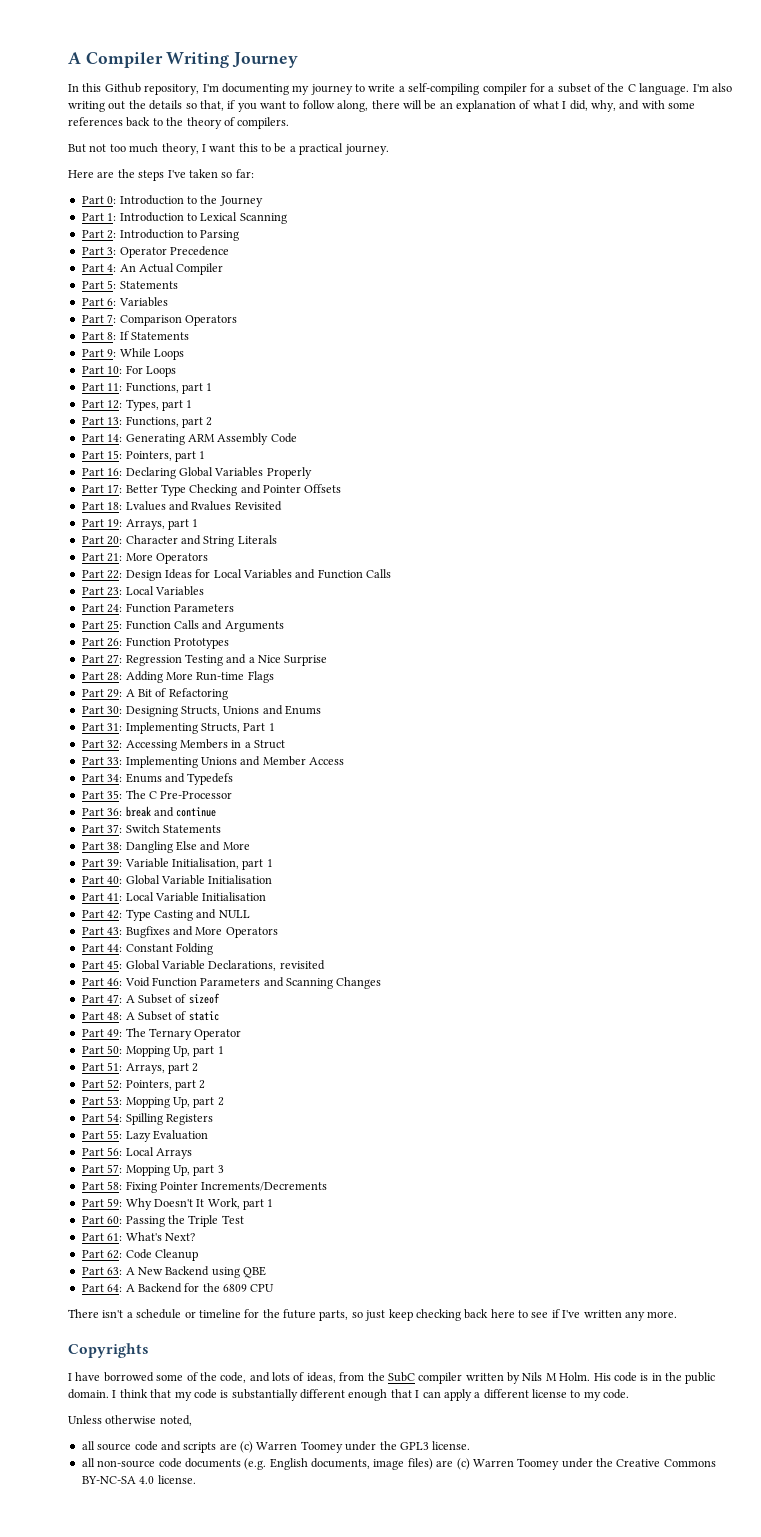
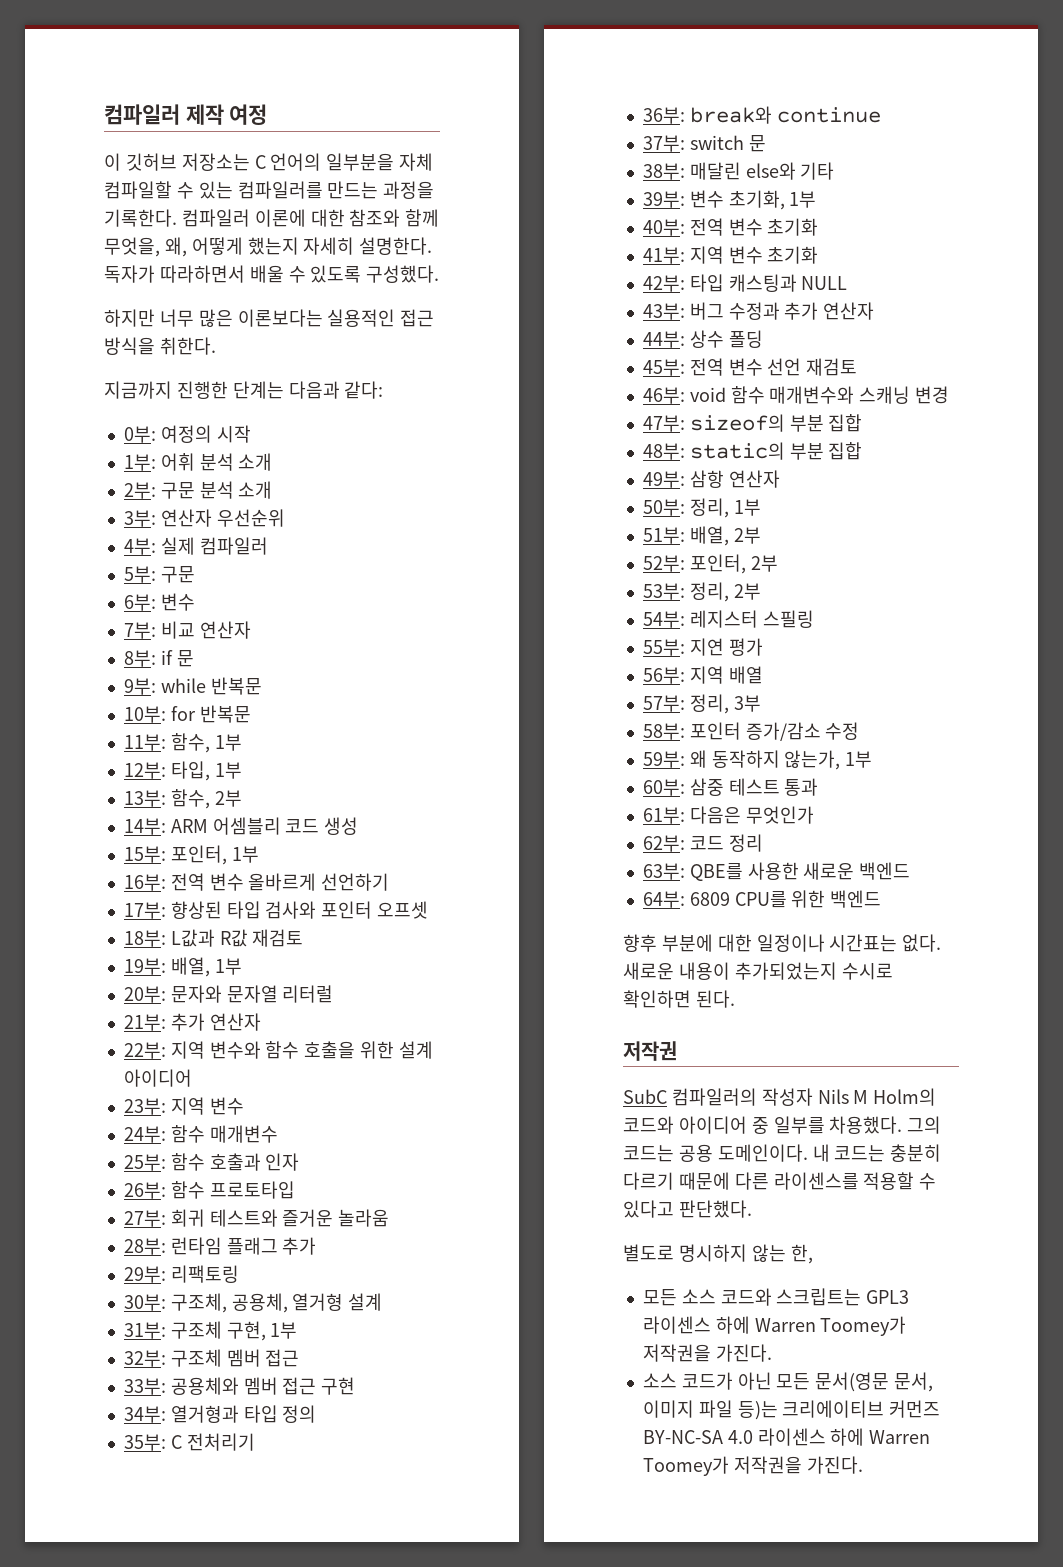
[68,52,299,68] [68,83,732,95] [68,100,695,112] [68,117,290,129] [68,143,389,155] [68,169,254,181] [81,195,263,207] [81,212,287,224] [81,229,240,241] [81,246,229,258] [81,263,224,275] [81,280,178,289] [81,297,168,307] [81,314,237,326] [81,331,189,340] [81,348,184,360] [81,365,176,377] [81,382,213,394] [81,399,193,411] [81,416,213,428] [81,433,297,445] [81,450,206,462] [81,467,312,479] [81,484,342,496] [81,501,282,511] [81,519,199,530] [81,535,277,547] [81,553,208,564] [81,569,392,581] [81,586,204,596] [81,603,234,613] [81,620,284,632] [81,637,229,649] [81,654,328,666] [81,671,274,683] [81,688,228,700] [81,705,321,717] [81,722,275,734] [81,739,285,751] [81,756,344,768] [81,773,234,785] [81,790,233,799] [81,806,217,817] [81,824,221,833] [81,841,250,853] [81,858,273,870] [81,875,273,885] [81,892,267,902] [81,909,250,921] [81,926,278,938] [81,943,213,955] [81,960,325,971] [81,977,382,989] [81,993,220,1004] [81,1011,219,1021] [81,1028,242,1040] [81,1045,224,1057] [81,1062,199,1074] [81,1079,206,1091] [81,1096,224,1108] [81,1113,213,1125] [81,1130,208,1142] [81,1147,192,1159] [81,1164,224,1176] [81,1181,328,1193] [81,1198,274,1210] [81,1215,244,1227] [81,1232,195,1241] [81,1249,198,1261] [81,1266,266,1278] [81,1283,275,1293] [68,1309,678,1321] [68,1343,149,1358] [68,1372,716,1384] [68,1389,630,1401] [68,1415,192,1426] [81,1441,471,1453] [81,1458,716,1470] [81,1475,196,1484] A Compiler Writing Journey // In this Github repository, I'm documenting my journey to write a self-compiling compiler for a subset of the C language. I'm also writing out the details so that, if you want to follow along, there will be an explanation of what I did, why, and with some references back to the theory of compilers. // But not too much theory, I want this to be a practical journey. // Here are the steps I've taken so far: // Part 0: Introduction to the Journey // Part 1: Introduction to Lexical Scanning // Part 2: Introduction to Parsing // Part 3: Operator Precedence // Part 4: An Actual Compiler // Part 5: Statements // Part 6: Variables // Part 7: Comparison Operators // Part 8: If Statements // Part 9: While Loops // Part 10: For Loops // Part 11: Functions, part 1 // Part 12: Types, part 1 // Part 13: Functions, part 2 // Part 14: Generating ARM Assembly Code // Part 15: Pointers, part 1 // Part 16: Declaring Global Variables Properly // Part 17: Better Type Checking and Pointer Offsets // Part 18: Lvalues and Rvalues Revisited // Part 19: Arrays, part 1 // Part 20: Character and String Literals // Part 21: More Operators // Part 22: Design Ideas for Local Variables and Function Calls // Part 23: Local Variables // Part 24: Function Parameters // Part 25: Function Calls and Arguments // Part 26: Function Prototypes // Part 27: Regression Testing and a Nice Surprise // Part 28: Adding More Run-time Flags // Part 29: A Bit of Refactoring // Part 30: Designing Structs, Unions and Enums // Part 31: Implementing Structs, Part 1 // Part 32: Accessing Members in a Struct // Part 33: Implementing Unions and Member Access // Part 34: Enums and Typedefs // Part 35: The C Pre-Processor // Part 36: break and continue // Part 37: Switch Statements // Part 38: Dangling Else and More // Part 39: Variable Initialisation, part 1 // Part 40: Global Variable Initialisation // Part 41: Local Variable Initialisation // Part 42: Type Casting and NULL // Part 43: Bugfixes and More Operators // Part 44: Constant Folding // Part 45: Global Variable Declarations, revisited // Part 46: Void Function Parameters and Scanning Changes // Part 47: A Subset of sizeof // Part 48: A Subset of static // Part 49: The Ternary Operator // Part 50: Mopping Up, part 1 // Part 51: Arrays, part 2 // Part 52: Pointers, part 2 // Part 53: Mopping Up, part 2 // Part 54: Spilling Registers // Part 55: Lazy Evaluation // Part 56: Local Arrays // Part 57: Mopping Up, part 3 // Part 58: Fixing Pointer Increments/Decrements // Part 59: Why Doesn't It Work, part 1 // Part 60: Passing the Triple Test // Part 61: What's Next? // Part 62: Code Cleanup // Part 63: A New Backend using QBE // Part 64: A Backend for the 6809 CPU // There isn't a schedule or timeline for the future parts, so just keep checking back here to see if I've written any more. // Copyrights // I have borrowed some of the code, and lots of ideas, from the SubC compiler written by Nils M Holm. His code is in the public domain. I think that my code is substantially different enough that I can apply a different license to my code. // Unless otherwise noted, // all source code and scripts are (c) Warren Toomey under the GPL3 license. // all non-source code documents (e.g. English documents, image files) are (c) Warren Toomey under the Creative Commons BY-NC-SA 4.0 license. -> [104,104,268,125] [104,153,434,171] [104,181,435,199] [104,209,440,227] [104,237,433,257] [104,265,440,283] [104,309,435,327] [104,337,216,355] [104,381,384,399] [123,425,251,443] [123,453,273,471] [123,481,273,499] [123,509,285,527] [123,537,268,555] [123,566,195,583] [123,593,195,611] [123,621,251,639] [123,650,194,667] [123,677,262,695] [123,705,251,723] [123,733,242,753] [123,761,242,781] [123,789,242,809] [123,817,359,835] [123,845,259,865] [123,873,390,891] [123,901,429,919] [123,929,304,947] [123,957,242,977] [123,985,334,1003] [123,1013,261,1031] [123,1041,433,1059] [123,1069,192,1087] [123,1097,244,1115] [123,1125,278,1143] [123,1153,300,1171] [123,1181,295,1199] [123,1209,390,1227] [123,1237,317,1255] [123,1265,239,1283] [123,1293,383,1313] [123,1321,298,1341] [123,1349,300,1367] [123,1377,356,1395] [123,1405,317,1423] [123,1433,255,1451] [642,106,881,124] [642,135,766,152] [642,162,835,180] [642,190,817,210] [642,218,819,236] [642,246,819,264] [642,274,848,292] [642,302,875,320] [642,330,763,348] [642,358,858,376] [642,386,950,404] [642,414,863,432] [642,442,863,460] [642,470,780,488] [642,498,761,518] [642,526,761,546] [642,554,778,574] [642,582,761,602] [642,610,814,628] [642,638,763,656] [642,666,763,684] [642,694,761,714] [642,722,860,741] [642,750,873,770] [642,778,819,796] [642,806,814,824] [642,834,763,852] [642,862,911,881] [642,890,882,908] [623,934,942,952] [623,962,893,980] [623,990,735,1008] [623,1041,677,1061] [623,1088,937,1106] [623,1116,942,1134] [623,1144,942,1162] [623,1172,937,1190] [623,1200,752,1218] [623,1244,813,1264] [642,1288,910,1306] [642,1316,907,1336] [642,1344,772,1362] [642,1372,934,1392] [642,1400,941,1420] [642,1428,931,1446] [642,1456,863,1476] 컴파일러 제작 여정 // 이 깃허브 저장소는 C 언어의 일부분을 자체 컴파일할 수 있는 컴파일러를 만드는 과정을 기록한다. 컴파일러 이론에 대한 참조와 함께 무엇을, 왜, 어떻게 했는지 자세히 설명한다. 독자가 따라하면서 배울 수 있도록 구성했다. // 하지만 너무 많은 이론보다는 실용적인 접근 방식을 취한다. // 지금까지 진행한 단계는 다음과 같다: // 0부: 여정의 시작 // 1부: 어휘 분석 소개 // 2부: 구문 분석 소개 // 3부: 연산자 우선순위 // 4부: 실제 컴파일러 // 5부: 구문 // 6부: 변수 // 7부: 비교 연산자 // 8부: if 문 // 9부: while 반복문 // 10부: for 반복문 // 11부: 함수, 1부 // 12부: 타입, 1부 // 13부: 함수, 2부 // 14부: ARM 어셈블리 코드 생성 // 15부: 포인터, 1부 // 16부: 전역 변수 올바르게 선언하기 // 17부: 향상된 타입 검사와 포인터 오프셋 // 18부: L값과 R값 재검토 // 19부: 배열, 1부 // 20부: 문자와 문자열 리터럴 // 21부: 추가 연산자 // 22부: 지역 변수와 함수 호출을 위한 설계 아이디어 // 23부: 지역 변수 // 24부: 함수 매개변수 // 25부: 함수 호출과 인자 // 26부: 함수 프로토타입 // 27부: 회귀 테스트와 즐거운 놀라움 // 28부: 런타임 플래그 추가 // 29부: 리팩토링 // 30부: 구조체, 공용체, 열거형 설계 // 31부: 구조체 구현, 1부 // 32부: 구조체 멤버 접근 // 33부: 공용체와 멤버 접근 구현 // 34부: 열거형과 타입 정의 // 35부: C 전처리기 // 36부: break와 continue // 37부: switch 문 // 38부: 매달린 else와 기타 // 39부: 변수 초기화, 1부 // 40부: 전역 변수 초기화 // 41부: 지역 변수 초기화 // 42부: 타입 캐스팅과 NULL // 43부: 버그 수정과 추가 연산자 // 44부: 상수 폴딩 // 45부: 전역 변수 선언 재검토 // 46부: void 함수 매개변수와 스캐닝 변경 // 47부: sizeof의 부분 집합 // 48부: static의 부분 집합 // 49부: 삼항 연산자 // 50부: 정리, 1부 // 51부: 배열, 2부 // 52부: 포인터, 2부 // 53부: 정리, 2부 // 54부: 레지스터 스필링 // 55부: 지연 평가 // 56부: 지역 배열 // 57부: 정리, 3부 // 58부: 포인터 증가/감소 수정 // 59부: 왜 동작하지 않는가, 1부 // 60부: 삼중 테스트 통과 // 61부: 다음은 무엇인가 // 62부: 코드 정리 // 63부: QBE를 사용한 새로운 백엔드 // 64부: 6809 CPU를 위한 백엔드 // 향후 부분에 대한 일정이나 시간표는 없다. 새로운 내용이 추가되었는지 수시로 확인하면 된다. // 저작권 // SubC 컴파일러의 작성자 Nils M Holm의 코드와 아이디어 중 일부를 차용했다. 그의 코드는 공용 도메인이다. 내 코드는 충분히 다르기 때문에 다른 라이센스를 적용할 수 있다고 판단했다. // 별도로 명시하지 않는 한, // 모든 소스 코드와 스크립트는 GPL3 라이센스 하에 Warren Toomey가 저작권을 가진다. // 소스 코드가 아닌 모든 문서(영문 문서, 이미지 파일 등)는 크리에이티브 커먼즈 BY-NC-SA 4.0 라이센스 하에 Warren Toomey가 저작권을 가진다.

